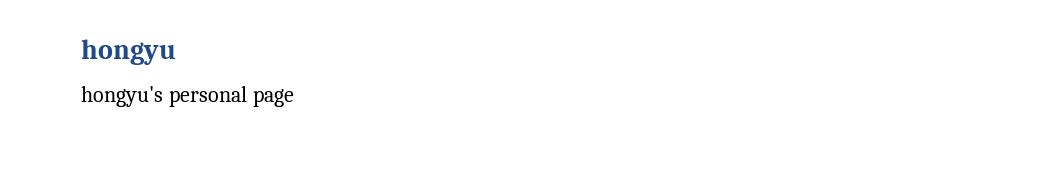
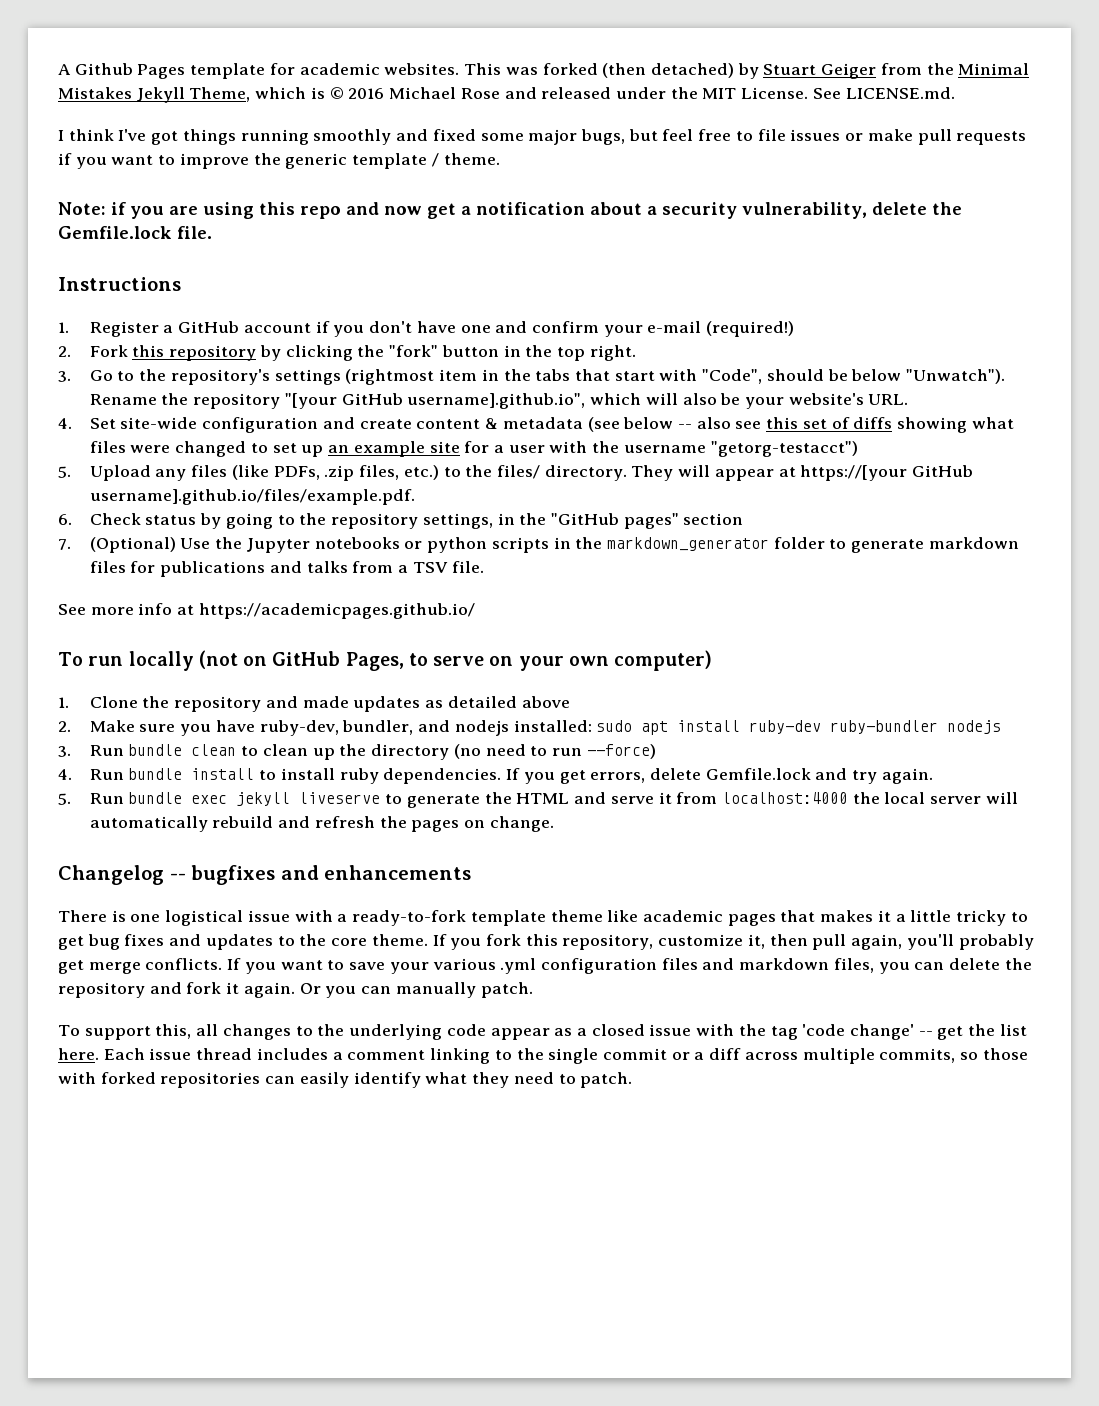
[81,39,176,65] [81,86,294,107] hongyu // hongyu's personal page -> [58,63,1030,79] [58,87,955,103] [58,129,1027,145] [58,153,500,169] [58,202,962,219] [58,226,212,239] [58,277,181,291] [58,321,795,337] [58,345,636,361] [58,369,1006,385] [89,393,909,409] [58,417,1014,433] [89,441,858,457] [58,465,974,481] [89,489,415,505] [58,513,744,529] [58,537,1019,553] [89,561,484,577] [58,603,475,619] [58,650,713,671] [58,696,570,712] [58,720,1002,736] [58,744,656,760] [58,768,933,784] [58,792,1018,808] [89,816,554,832] [58,865,472,885] [58,910,1028,926] [58,934,1034,950] [58,958,1032,974] [58,982,533,998] [58,1024,1027,1040] [58,1048,1028,1064] [58,1072,633,1088] A Github Pages template for academic websites. This was forked (then detached) by Stuart Geiger from the Minimal Mistakes Jekyll Theme, which is © 2016 Michael Rose and released under the MIT License. See LICENSE.md. // I think I've got things running smoothly and fixed some major bugs, but feel free to file issues or make pull requests if you want to improve the generic template / theme. // Note: if you are using this repo and now get a notification about a security vulnerability, delete the Gemfile.lock file. // Instructions // 1. Register a GitHub account if you don't have one and confirm your e-mail (required!) // 2. Fork this repository by clicking the "fork" button in the top right. // 3. Go to the repository's settings (rightmost item in the tabs that start with "Code", should be below "Unwatch"). Rename the repository "[your GitHub username].github.io", which will also be your website's URL. // 4. Set site-wide configuration and create content & metadata (see below -- also see this set of diffs showing what files were changed to set up an example site for a user with the username "getorg-testacct") // 5. Upload any files (like PDFs, .zip files, etc.) to the files/ directory. They will appear at https://[your GitHub username].github.io/files/example.pdf. // 6. Check status by going to the repository settings, in the "GitHub pages" section // 7. (Optional) Use the Jupyter notebooks or python scripts in the markdown_generator folder to generate markdown files for publications and talks from a TSV file. // See more info at https://academicpages.github.io/ // To run locally (not on GitHub Pages, to serve on your own computer) // 1. Clone the repository and made updates as detailed above // 2. Make sure you have ruby-dev, bundler, and nodejs installed: sudo apt install ruby-dev ruby-bundler nodejs // 3. Run bundle clean to clean up the directory (no need to run --force) // 4. Run bundle install to install ruby dependencies. If you get errors, delete Gemfile.lock and try again. // 5. Run bundle exec jekyll liveserve to generate the HTML and serve it from localhost:4000 the local server will automatically rebuild and refresh the pages on change. // Changelog -- bugfixes and enhancements // There is one logistical issue with a ready-to-fork template theme like academic pages that makes it a little tricky to get bug fixes and updates to the core theme. If you fork this repository, customize it, then pull again, you'll probably get merge conflicts. If you want to save your various .yml configuration files and markdown files, you can delete the repository and fork it again. Or you can manually patch. // To support this, all changes to the underlying code appear as a closed issue with the tag 'code change' -- get the list here. Each issue thread includes a comment linking to the single commit or a diff across multiple commits, so those with forked repositories can easily identify what they need to patch.

